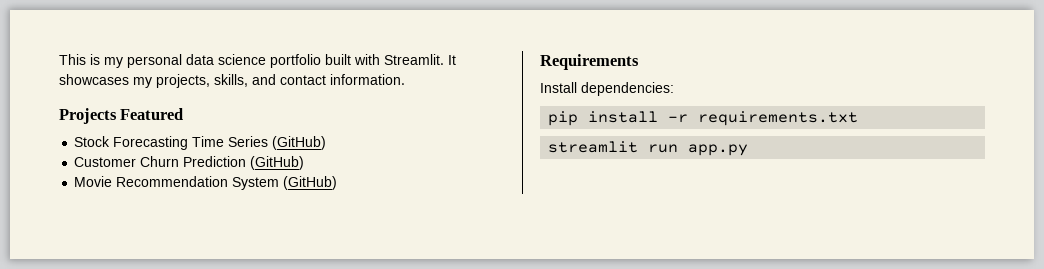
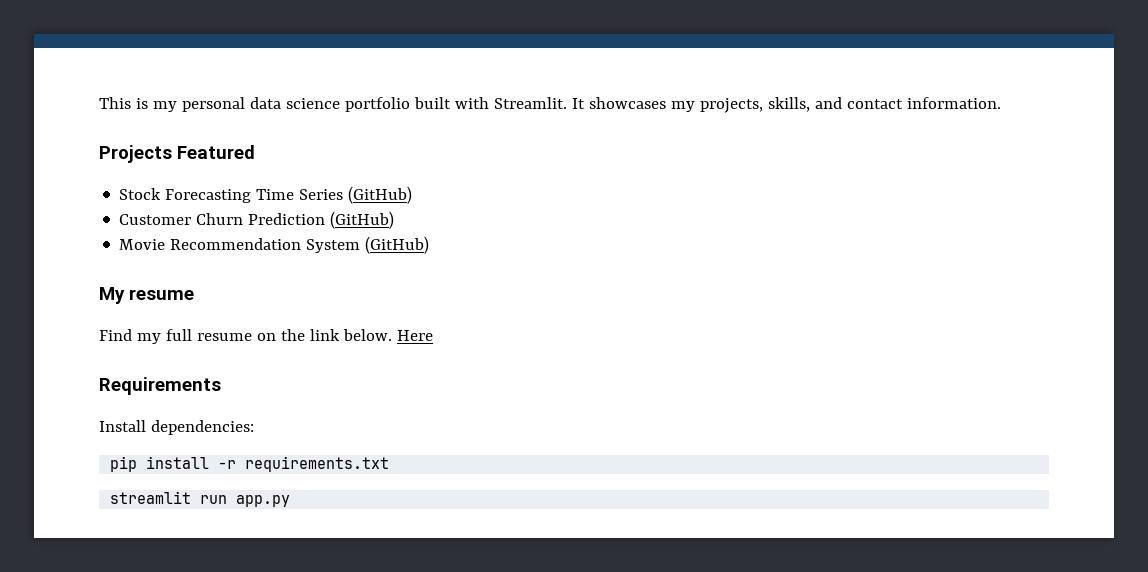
(338, 183) none -> [99,287,194,304] [99,329,433,344] // My resume // Find my full resume on the link below. Here

